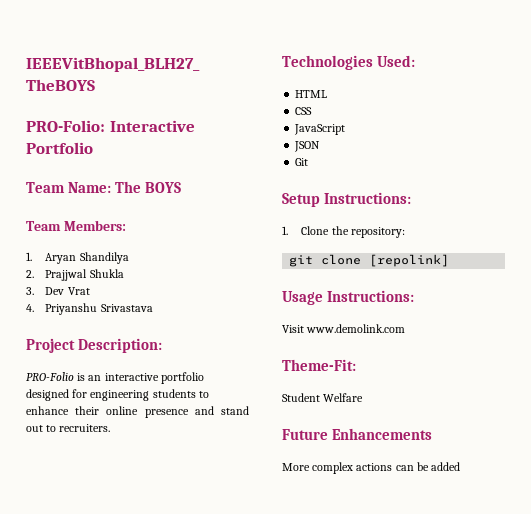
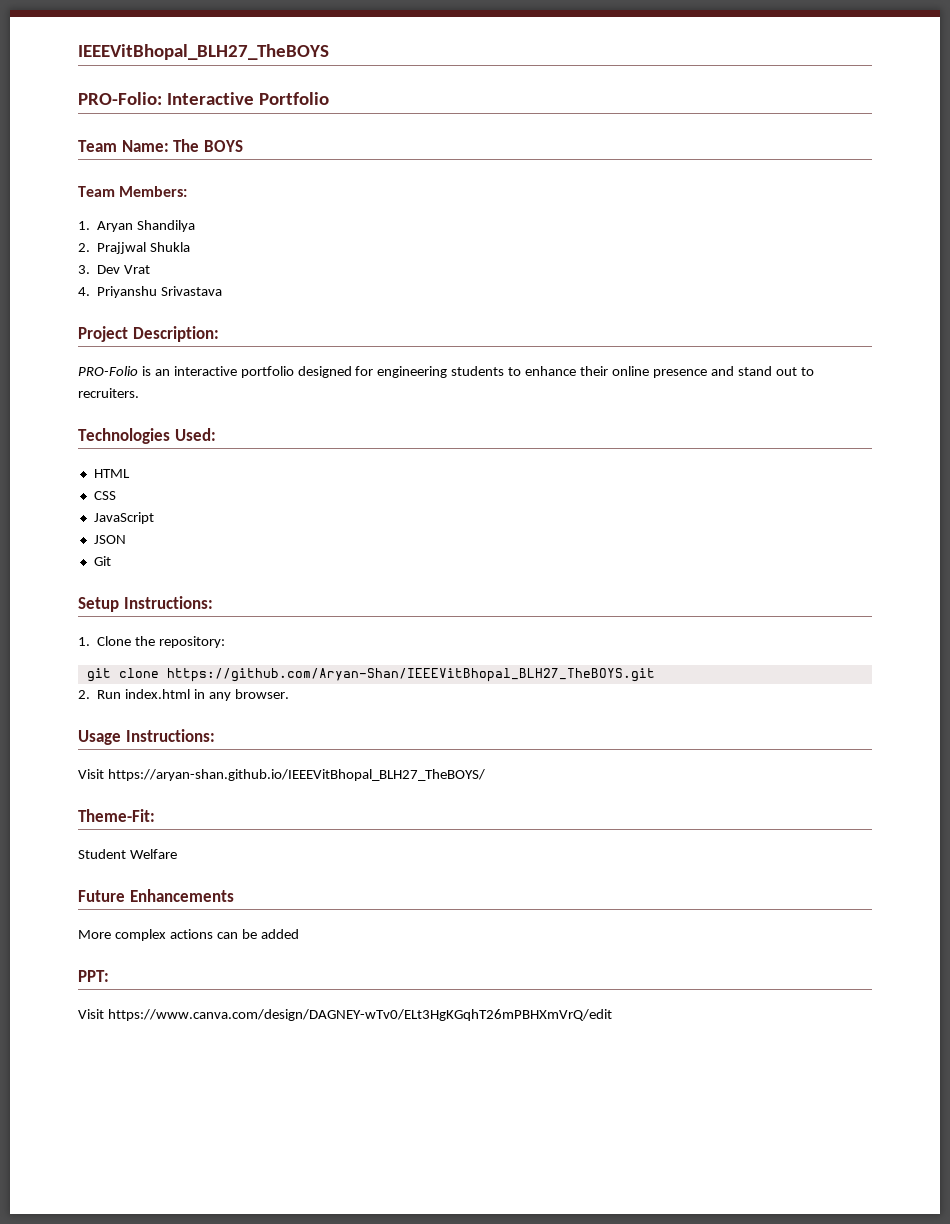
[369,254,450,267] [repolink] -> [166,668,655,682] [78,689,289,701] https://github.com/Aryan-Shan/IEEEVitBhopal_BLH27_TheBOYS.git // 2. Run index.html in any browser.
[306,324,406,333] www.demolink.com -> [107,769,485,781] https://aryan-shan.github.io/IEEEVitBhopal_BLH27_TheBOYS/
(461, 466) none -> [78,970,109,982] [78,1009,612,1021] // PPT: // Visit https://www.canva.com/design/DAGNEY-wTv0/ELt3HgKGqhT26mPBHXmVrQ/edit

